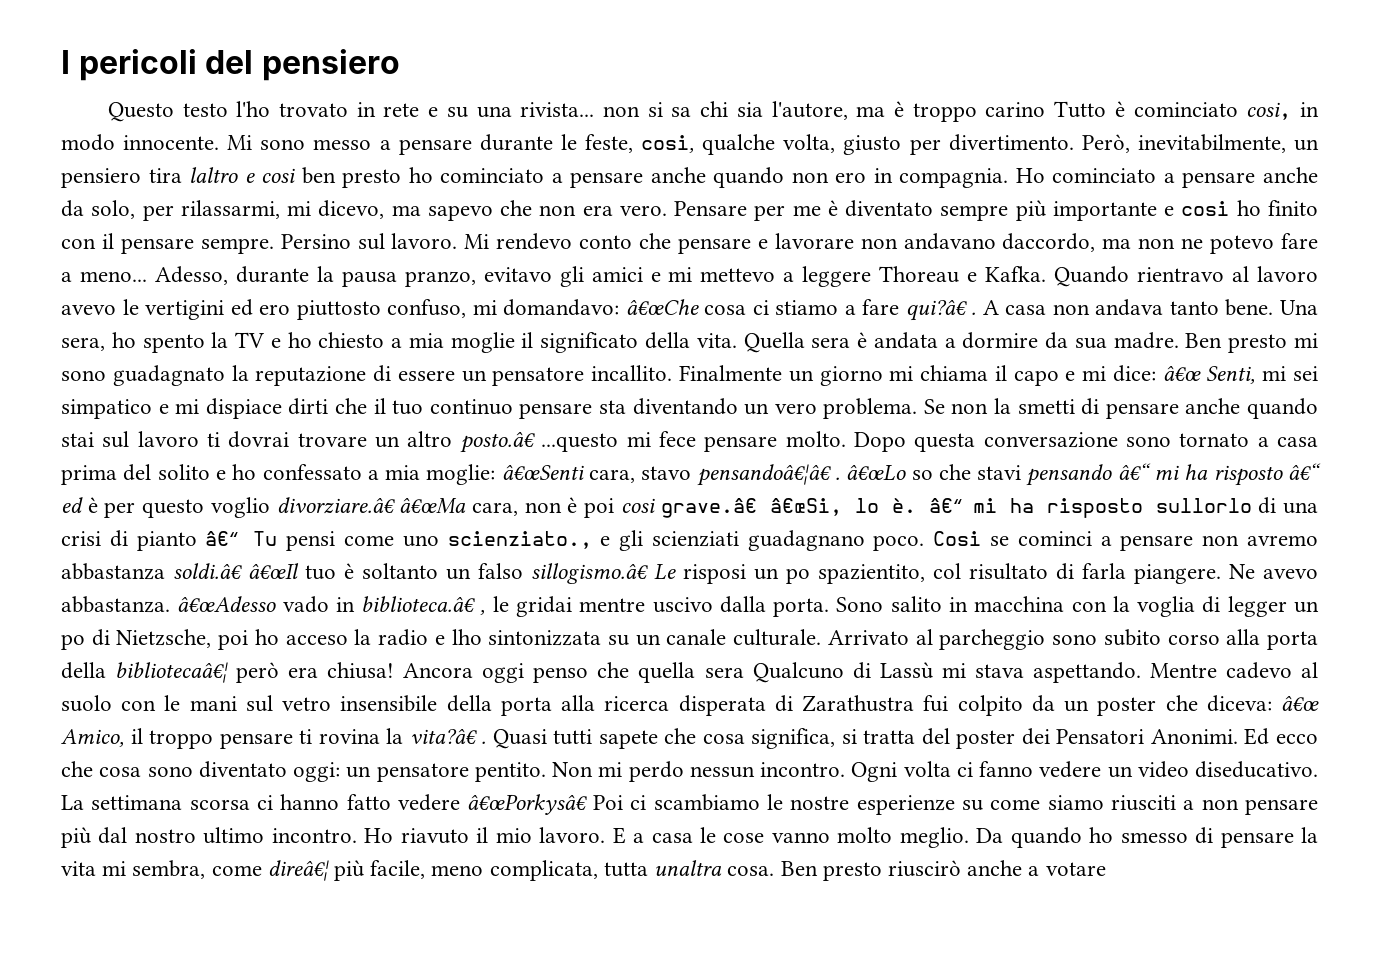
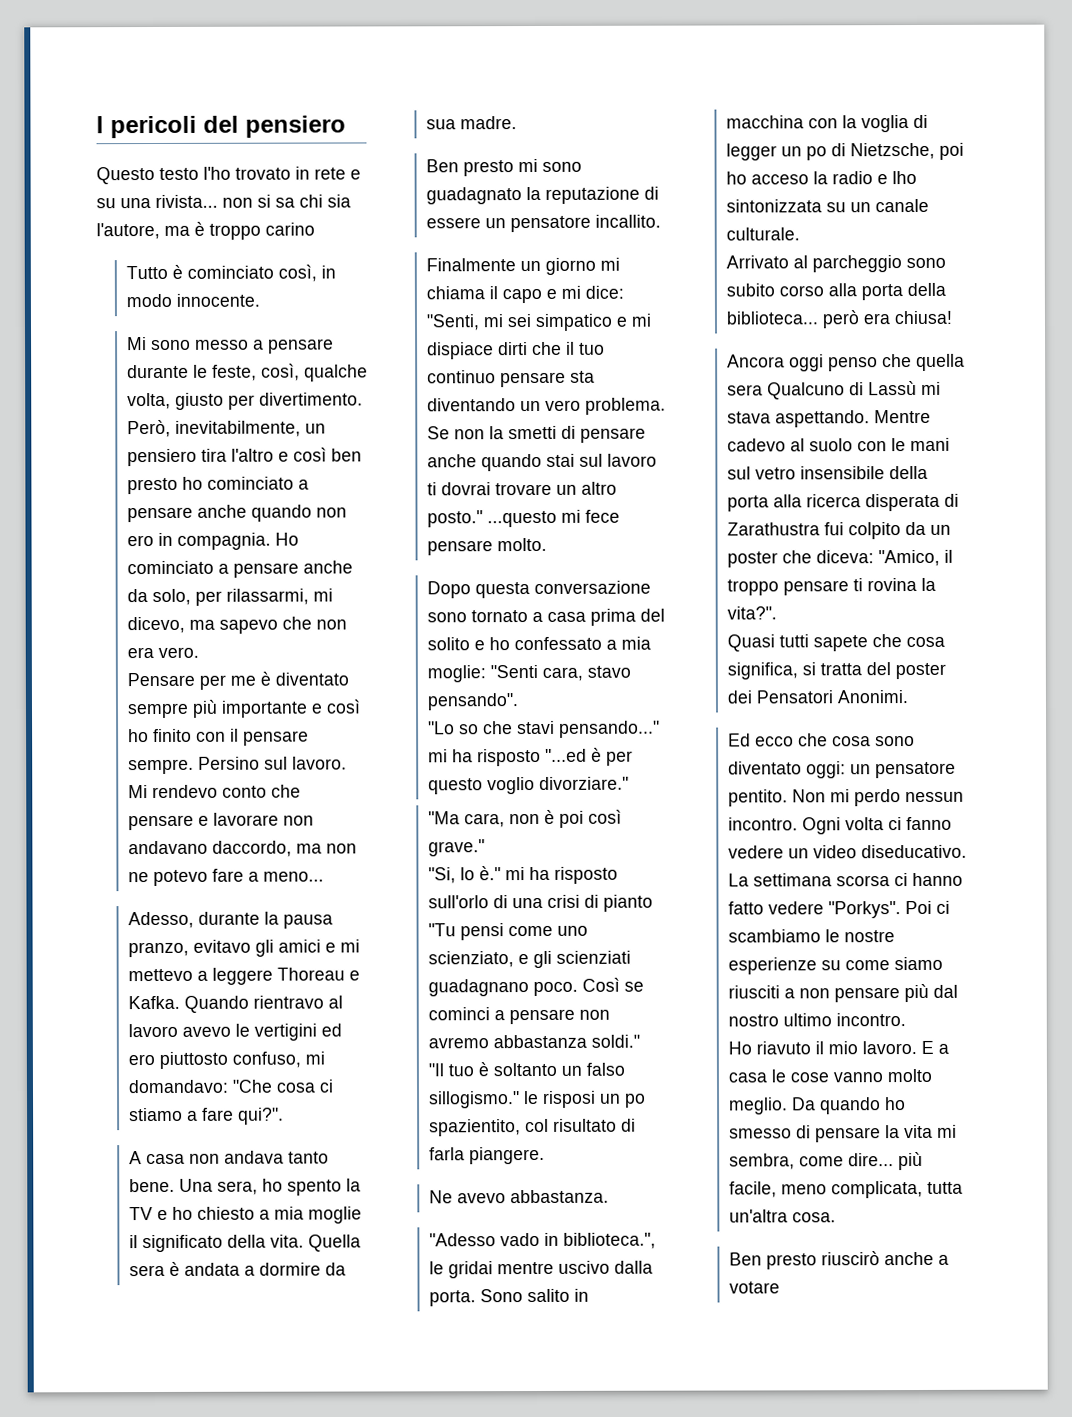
(1046, 109) none -> (315, 229) //
[1246,102,1292,120] cosi, -> [277,264,317,282] così,
(220, 142) none -> (260, 300) //
[641,135,695,153] cosi, -> [260,363,300,381] così,
[189,167,296,183] laltro e cosi -> [230,447,327,462] l'altro e così
(667, 210) none -> (199, 652) //
[1181,201,1230,216] cosi -> [325,699,361,714] così
(147, 276) none -> (324, 876) //
[625,299,699,315] â€œChe -> [231,1079,273,1093] "Che
[905,300,977,321] qui?â€ . -> [237,1107,284,1125] qui?". //
(1179, 340) none -> (517, 123) //
(673, 373) none -> (661, 221) //
[1162,366,1256,384] â€œ Senti, -> [425,314,480,331] "Senti,
[459,432,535,453] posto.â€ -> [426,510,483,528] posto."
(846, 439) none -> (547, 544) //
[501,465,584,480] â€œSenti -> [489,664,538,679] "Senti
[696,464,907,486] pensandoâ€¦â€ . â€œLo -> [426,693,519,711] [427,721,455,735] pensando". // "Lo
[1026,463,1322,486] [61,497,83,513] pensando â€“ mi ha risposto â€“ ed -> [558,720,660,738] [427,748,587,767] pensando..." mi ha risposto "...ed
[276,497,467,514] divorziare.â€ â€œMa -> [538,776,629,790] [427,811,460,825] divorziare." // "Ma
[620,498,1252,518] cosi grave.â€ â€œSi, lo è. â€“ mi ha risposto sullorlo -> [587,809,622,824] [427,839,485,857] [427,866,618,884] [427,895,489,909] così grave." // "Si, lo è." mi ha risposto sull'orlo
[205,531,278,546] â€“ Tu -> [427,923,456,937] "Tu
[447,531,592,549] scienziato., -> [427,951,514,968] scienziato,
[933,531,982,546] Cosi -> [581,977,620,992] Così
[173,563,299,579] soldi.â€ â€œIl -> [590,1034,640,1048] [427,1063,444,1077] soldi." // "Il
[531,563,676,584] sillogismo.â€ Le -> [428,1090,539,1109] sillogismo." le
(1221, 574) none -> (545, 1155) //
[177,596,277,612] â€œAdesso -> [428,1233,496,1247] // "Adesso
[361,596,486,615] biblioteca.â€ , -> [562,1232,656,1249] biblioteca.",
(822, 637) none -> (800, 234) //
[115,662,229,683] bibliotecaâ€¦ -> [725,311,818,325] biblioteca...
(395, 670) none -> (952, 317) //
[1280,696,1319,711] [61,729,124,747] â€œ Amico, -> [877,549,940,567] "Amico,
[409,729,487,744] vita?â€ . -> [726,606,777,620] vita?". //
(1238, 736) none -> (908, 697) //
[467,794,588,815] â€œPorkysâ€ -> [827,901,901,919] "Porkys".
(357, 835) none -> (906, 1020) //
[267,860,329,881] direâ€¦ -> [847,1153,894,1167] dire...
[654,860,723,876] unaltra -> [728,1209,788,1223] un'altra
(775, 871) none -> (836, 1217) //

